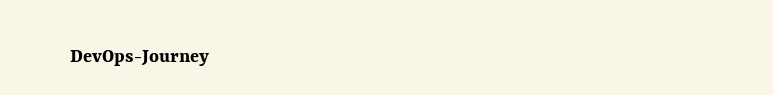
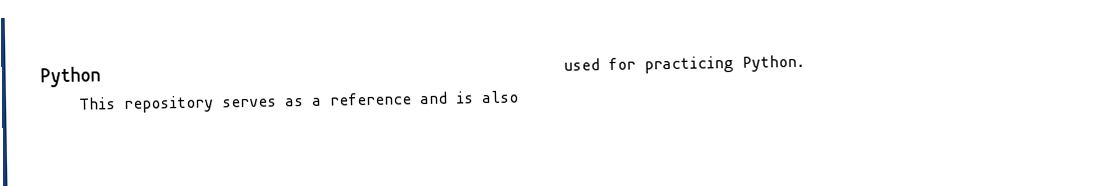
[70,50,209,66] DevOps-Journey -> [40,66,101,88] [79,90,520,113] [563,54,805,74] Python // This repository serves as a reference and is also used for practicing Python.

